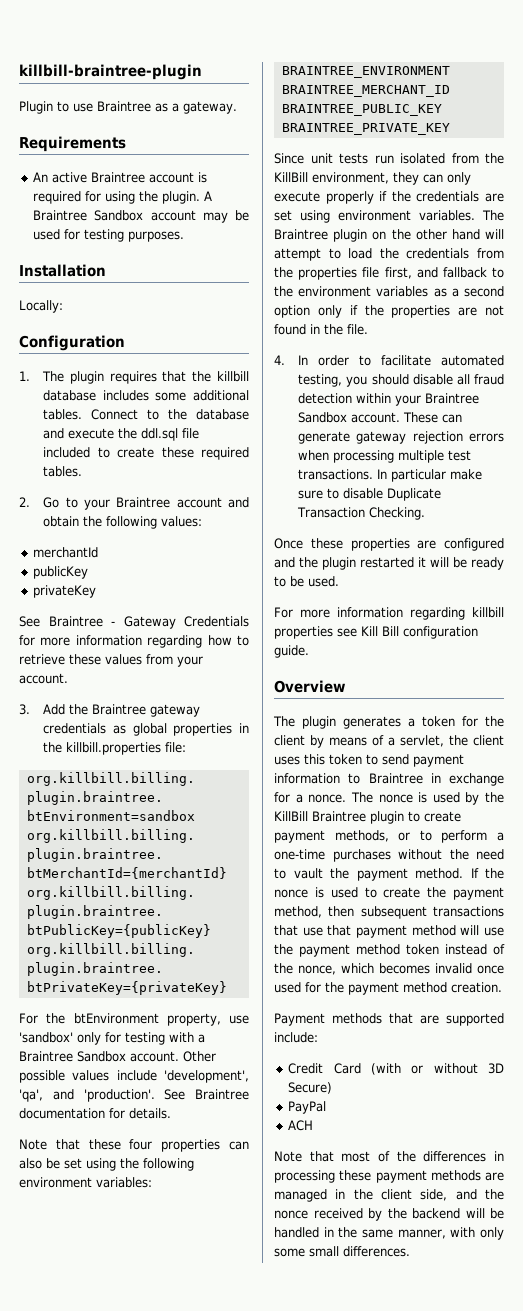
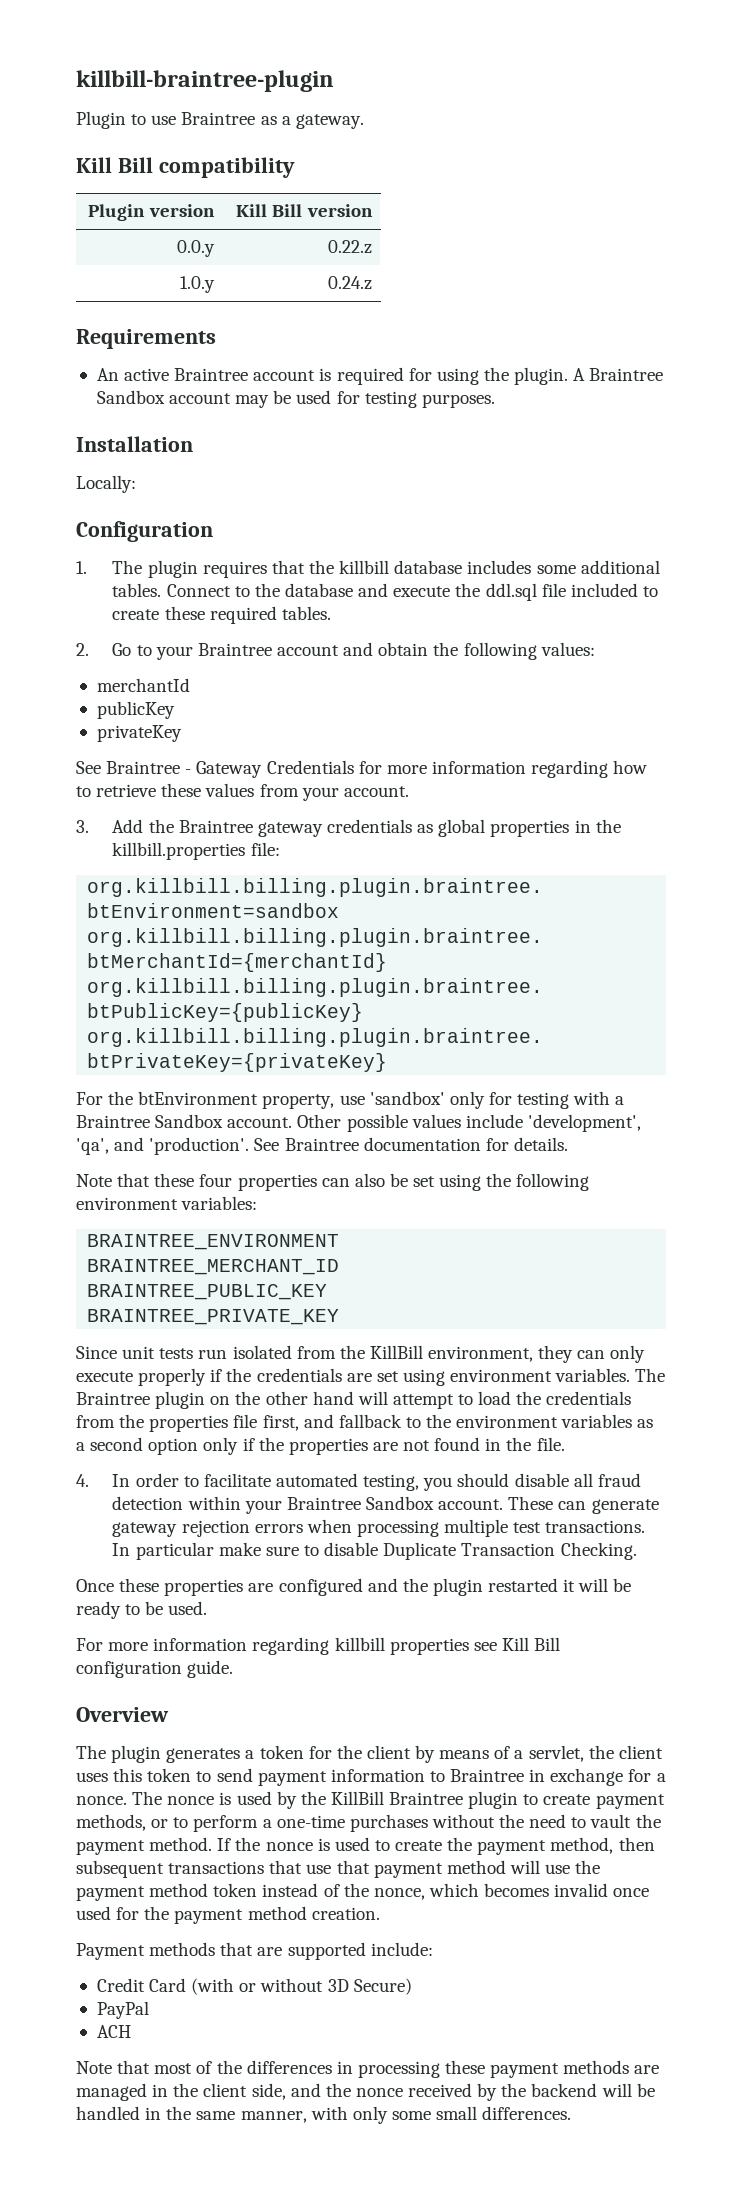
(237, 107) none -> [76,157,295,178] [88,204,215,221] [236,204,373,217] [176,240,215,257] [327,240,372,254] [179,276,215,293] [327,276,372,290] // Kill Bill compatibility // Plugin version | Kill Bill version // 0.0.y | 0.22.z // 1.0.y | 0.24.z

